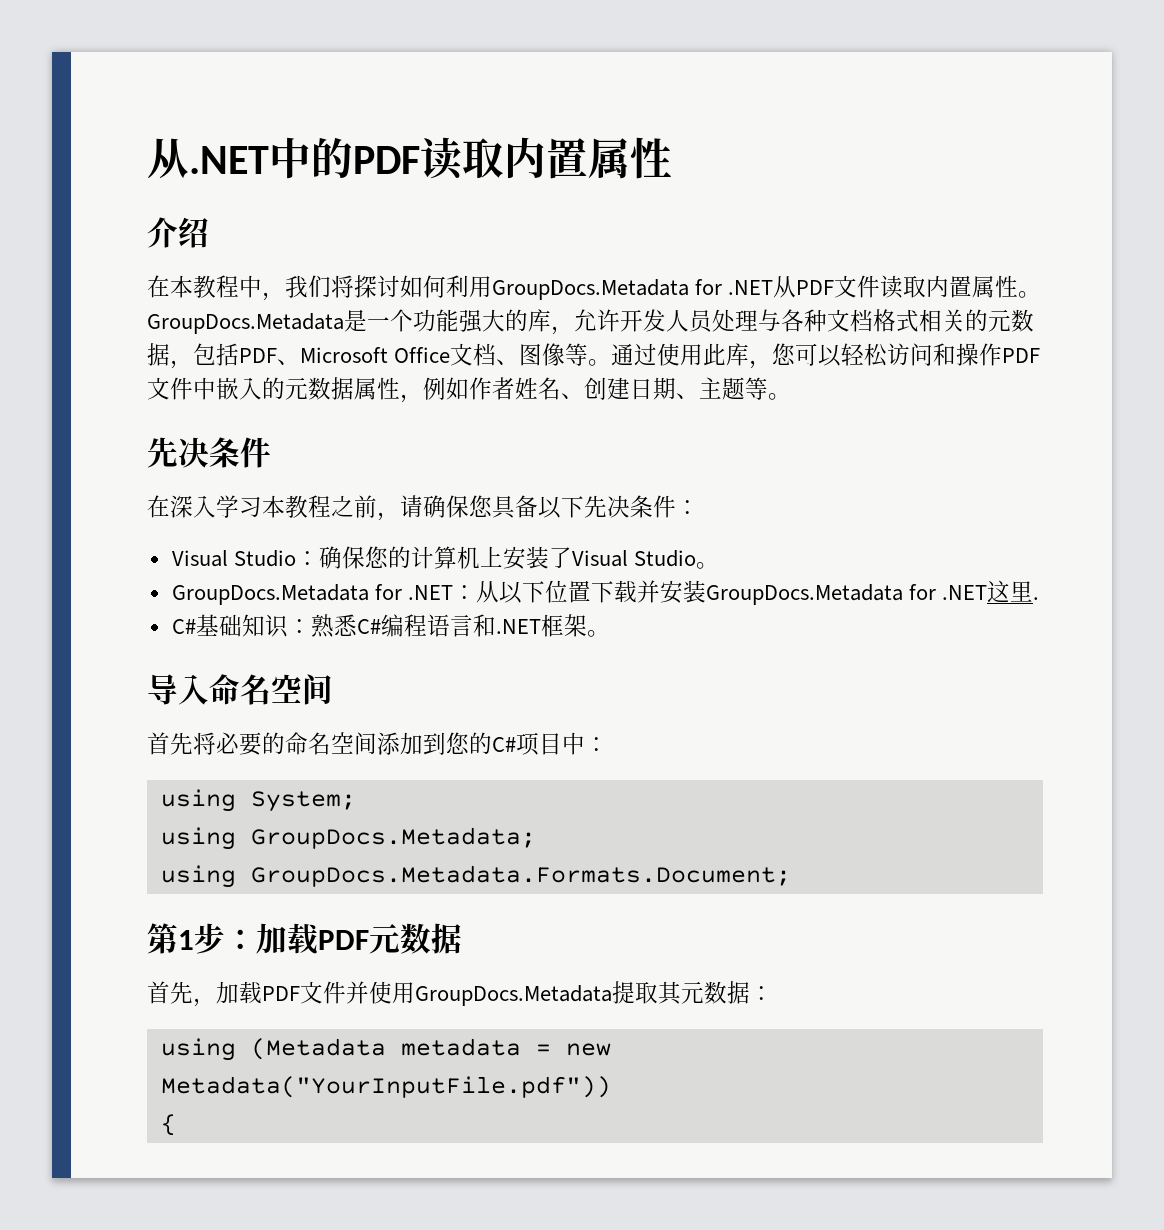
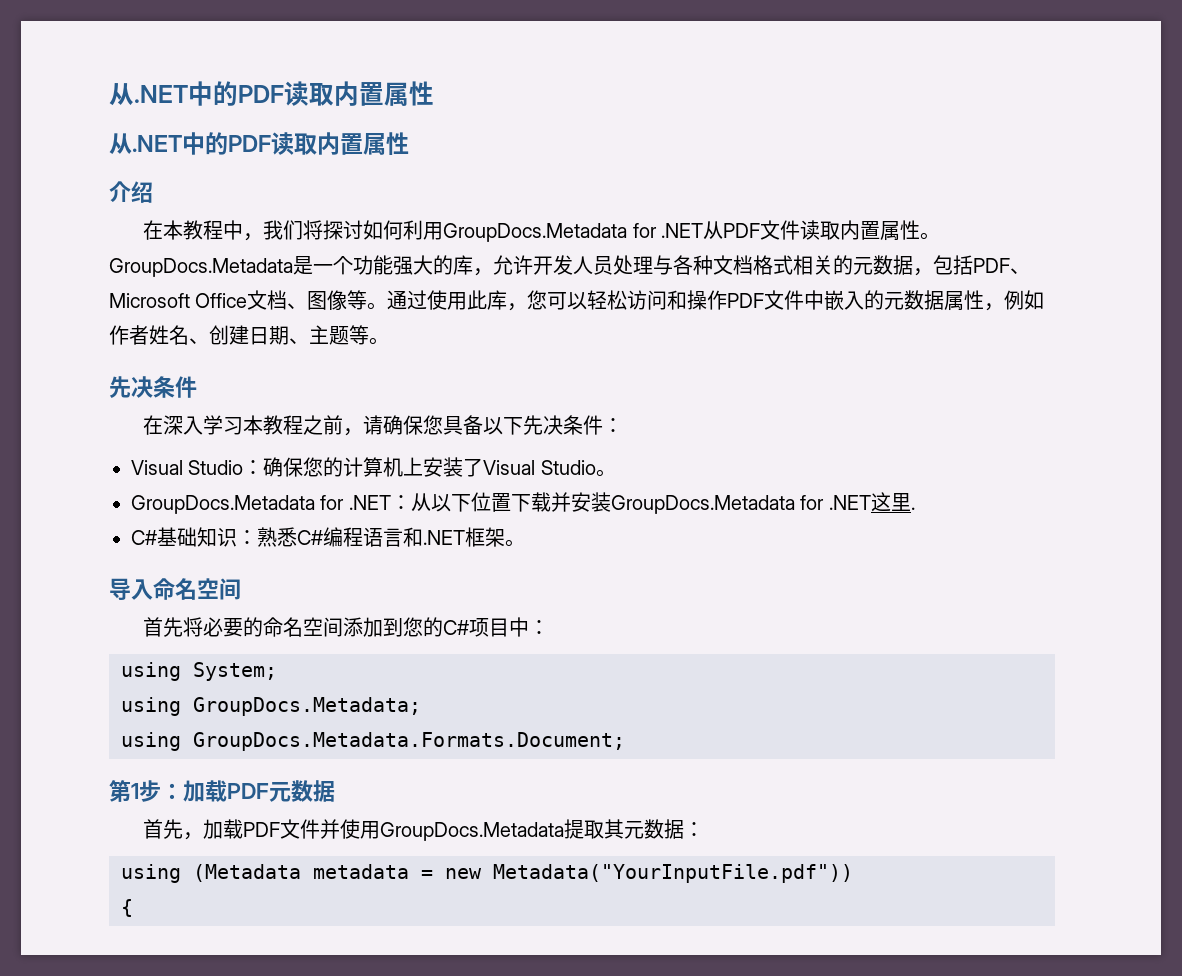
[147,137,672,181] 从.NET中的PDF读取内置属性 -> [109,81,434,106] [109,132,409,155] 从.NET中的PDF读取内置属性 // 从.NET中的PDF读取内置属性

